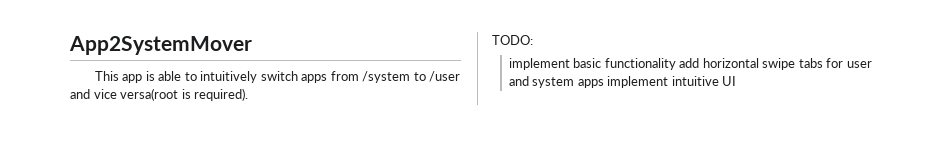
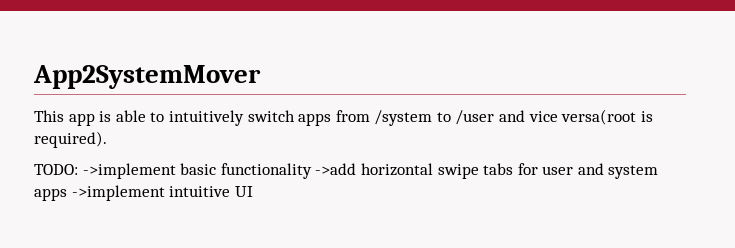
[508,58,570,70] // implement -> [82,163,176,179] ->implement
[679,58,700,68] add -> [315,163,357,175] ->add
[607,76,669,88] implement -> [71,185,165,201] ->implement

